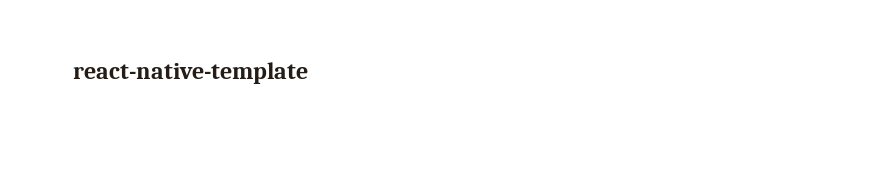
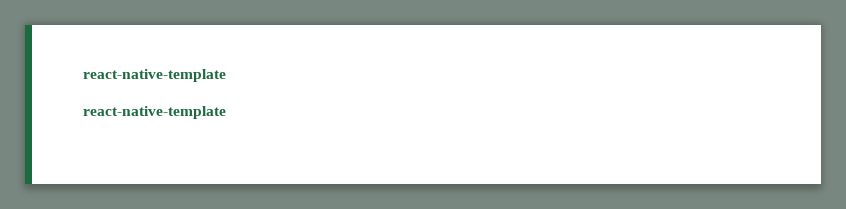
[73,62,308,84] react-native-template -> [83,69,226,82] [83,106,226,119] react-native-template // react-native-template

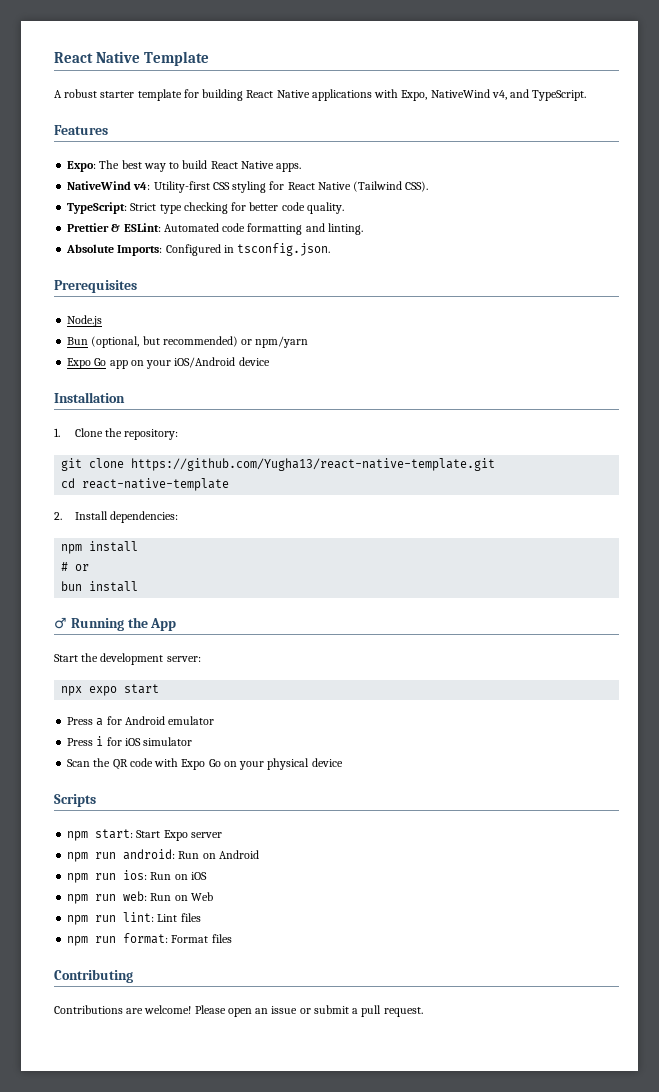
[83,69,226,82] [83,106,226,119] react-native-template // react-native-template -> [54,51,210,66] [54,89,587,101] [54,125,108,135] [67,160,302,172] [67,181,429,193] [67,202,344,214] [67,223,363,235] [66,243,331,256] [54,280,137,293] [67,315,103,327] [67,336,309,348] [67,357,270,369] [54,392,125,403] [54,428,179,440] [61,458,496,471] [61,478,230,491] [54,511,178,523] [61,541,139,554] [61,562,90,571] [61,581,139,592] [54,617,177,631] [54,653,201,665] [61,684,160,696] [67,716,215,726] [67,736,193,746] [67,758,343,770] [54,794,96,807] [67,829,222,841] [67,849,259,862] [67,870,207,883] [67,891,213,904] [67,912,201,925] [67,933,232,946] [54,969,133,983] [54,1005,423,1017] React Native Template // A robust starter template for building React Native applications with Expo, NativeWind v4, and TypeScript. // Features // Expo: The best way to build React Native apps. // NativeWind v4: Utility-first CSS styling for React Native (Tailwind CSS). // TypeScript: Strict type checking for better code quality. // Prettier & ESLint: Automated code formatting and linting. // Absolute Imports: Configured in tsconfig.json. // Prerequisites // Node.js // Bun (optional, but recommended) or npm/yarn // Expo Go app on your iOS/Android device // Installation // 1. Clone the repository: // git clone https://github.com/Yugha13/react-native-template.git // cd react-native-template // 2. Install dependencies: // npm install // # or // bun install // ♂ Running the App // Start the development server: // npx expo start // Press a for Android emulator // Press i for iOS simulator // Scan the QR code with Expo Go on your physical device // Scripts // npm start: Start Expo server // npm run android: Run on Android // npm run ios: Run on iOS // npm run web: Run on Web // npm run lint: Lint files // npm run format: Format files // Contributing // Contributions are welcome! Please open an issue or submit a pull request.

